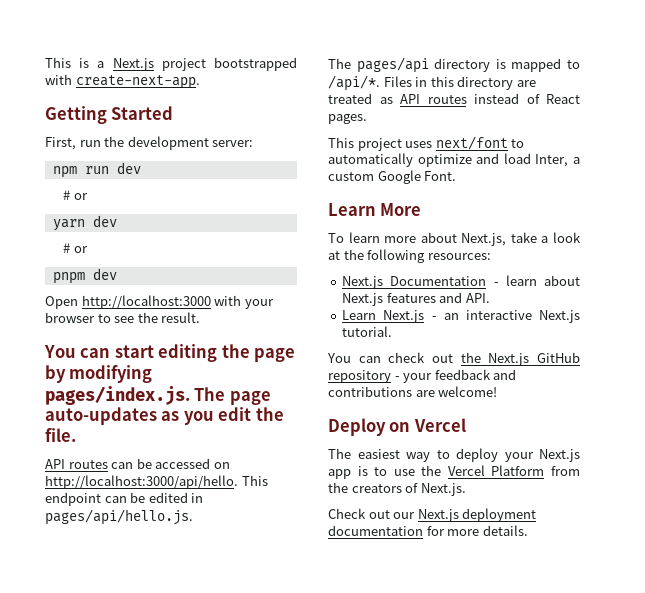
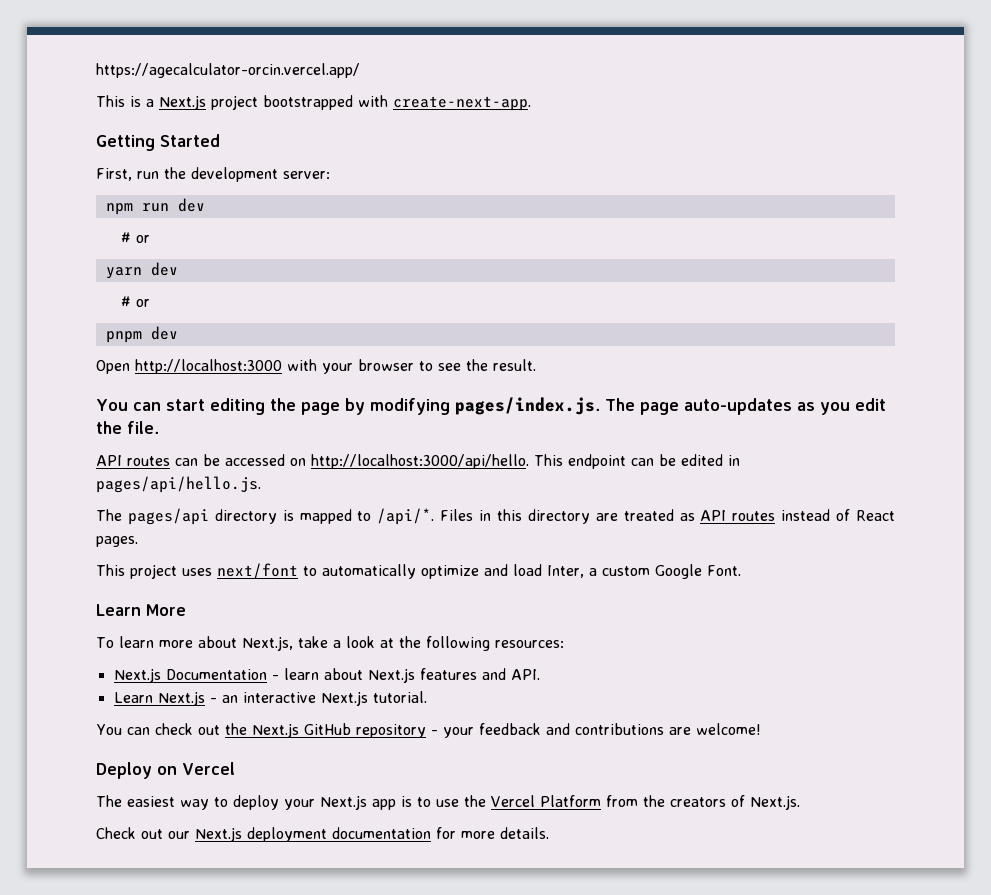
(45, 62) none -> [96,63,360,78] https://agecalculator-orcin.vercel.app/ //

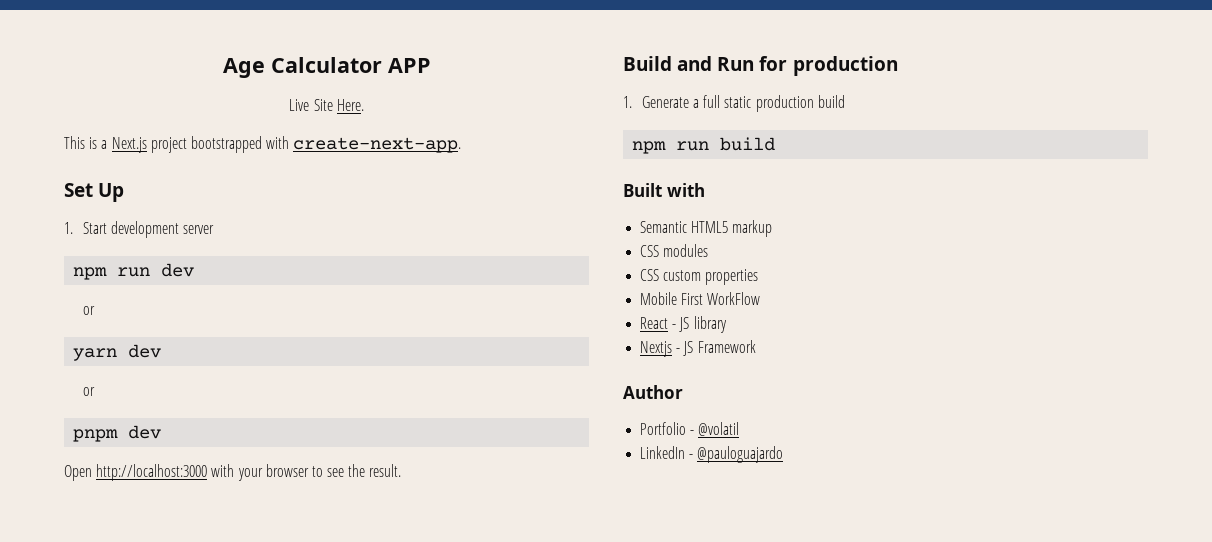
[96,63,360,78] https://agecalculator-orcin.vercel.app/ -> [222,57,431,78] [289,99,364,111] Age Calculator APP // Live Site Here.
[96,134,220,151] [96,167,330,182] Getting Started // First, run the development server: -> [64,183,125,202] [64,221,215,238] Set Up // 1. Start development server
[121,232,132,243] # -> (195, 270) none
[121,296,132,307] # -> (162, 351) none
[96,397,886,415] [96,421,159,434] [96,454,740,469] [96,476,261,493] [96,508,896,525] [96,536,138,547] [96,563,741,579] [96,604,186,616] [96,636,564,651] [113,668,540,683] [113,691,427,706] [96,723,761,738] [96,762,235,779] [96,795,800,810] [96,827,549,842] You can start editing the page by modifying pages/index.js. The page auto-updates as you edit the file. // API routes can be accessed on http://localhost:3000/api/hello. This endpoint can be edited in pages/api/hello.js. // The pages/api directory is mapped to /api/*. Files in this directory are treated as API routes instead of React pages. // This project uses next/font to automatically optimize and load Inter, a custom Google Font. // Learn More // To learn more about Next.js, take a look at the following resources: // Next.js Documentation - learn about Next.js features and API. // Learn Next.js - an interactive Next.js tutorial. // You can check out the Next.js GitHub repository - your feedback and contributions are welcome! // Deploy on Vercel // The easiest way to deploy your Next.js app is to use the Vercel Platform from the creators of Next.js. // Check out our Next.js deployment documentation for more details. -> [623,56,898,76] [623,95,845,112] [632,137,776,154] [623,183,705,197] [640,220,773,237] [640,244,709,257] [640,269,759,285] [640,292,761,305] [640,316,727,333] [640,340,756,357] [623,385,683,399] [640,422,740,436] [640,446,784,463] Build and Run for production // 1. Generate a full static production build // npm run build // Built with // Semantic HTML5 markup // CSS modules // CSS custom properties // Mobile First WorkFlow // React - JS library // Nextjs - JS Framework // Author // Portfolio - @volatil // LinkedIn - @pauloguajardo

